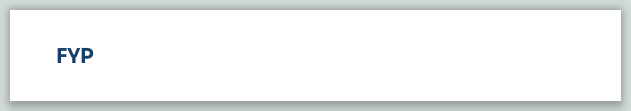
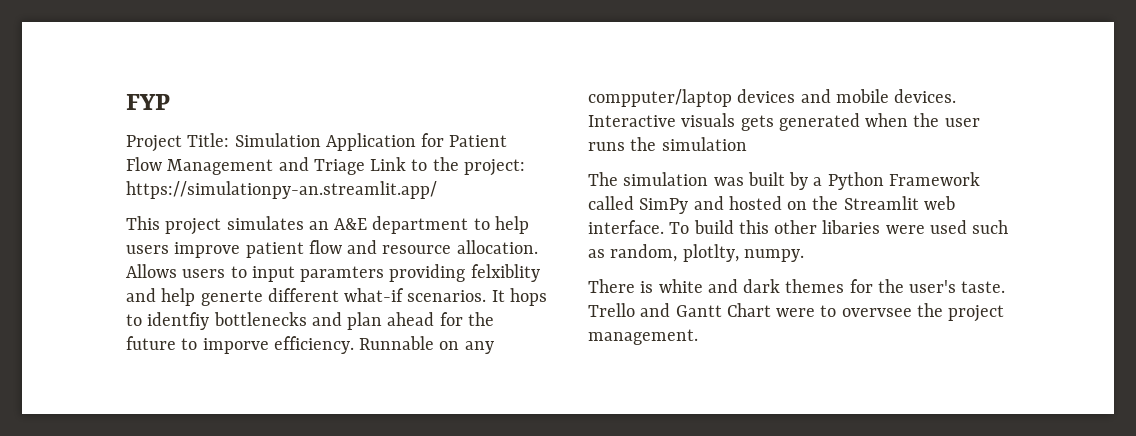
(94, 55) none -> [126,133,508,152] [126,157,525,176] [126,181,437,199] [126,216,529,235] [126,240,538,258] [126,264,540,282] [126,288,547,306] [126,312,494,330] [126,336,494,354] [588,89,957,107] [588,113,980,131] [588,137,747,151] [588,172,980,190] [588,196,955,214] [588,220,1009,234] [588,244,804,262] [588,279,1006,293] [588,303,1005,322] [588,329,698,345] // Project Title: Simulation Application for Patient Flow Management and Triage Link to the project: https://simulationpy-an.streamlit.app/ // This project simulates an A&E department to help users improve patient flow and resource allocation. Allows users to input paramters providing felxiblity and help generte different what-if scenarios. It hops to identfiy bottlenecks and plan ahead for the future to imporve efficiency. Runnable on any compputer/laptop devices and mobile devices. Interactive visuals gets generated when the user runs the simulation // The simulation was built by a Python Framework called SimPy and hosted on the Streamlit web interface. To build this other libaries were used such as random, plotlty, numpy. // There is white and dark themes for the user's taste. Trello and Gantt Chart were to overvsee the project management.

